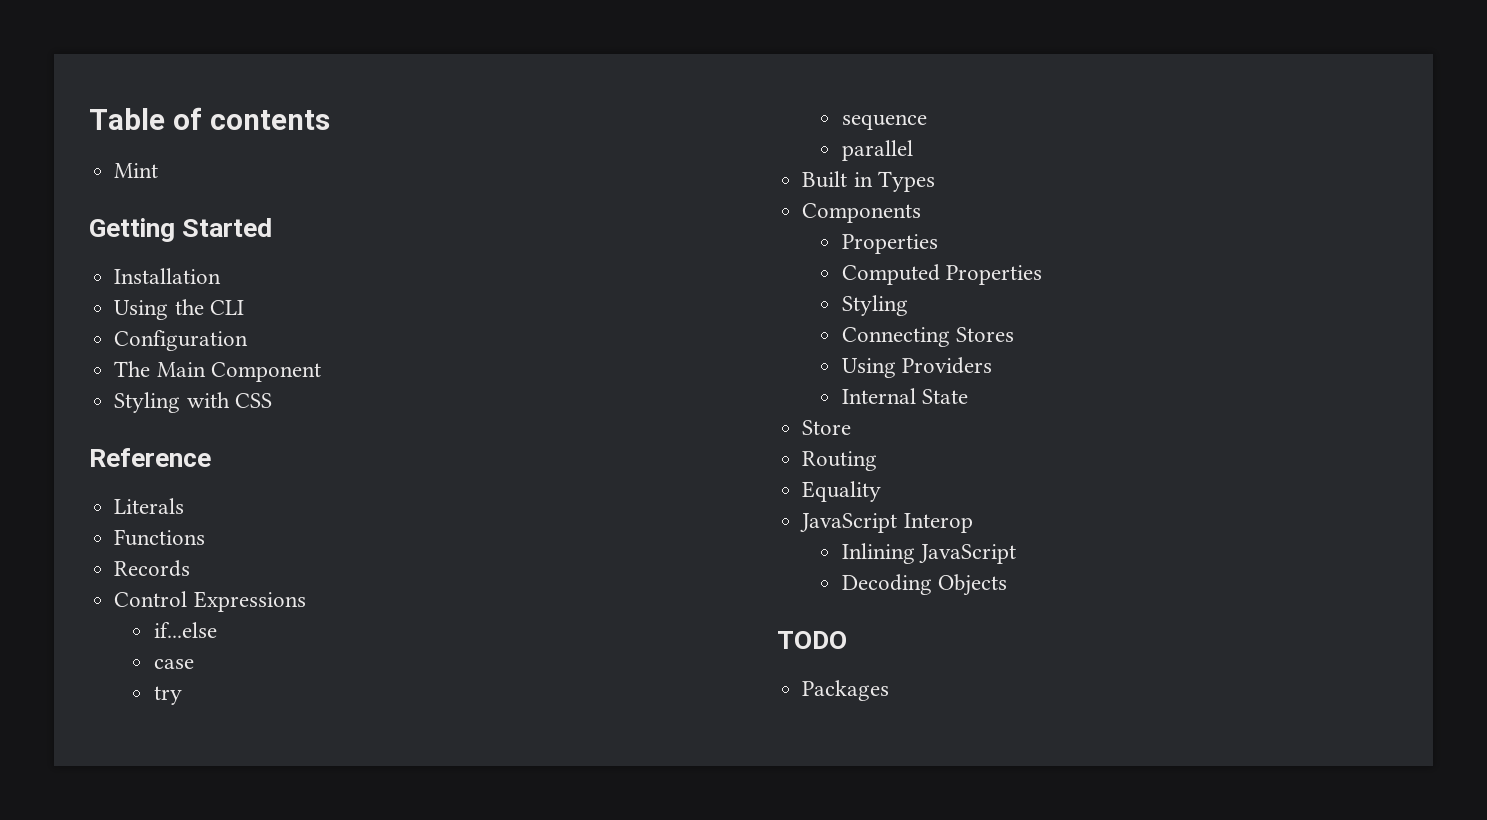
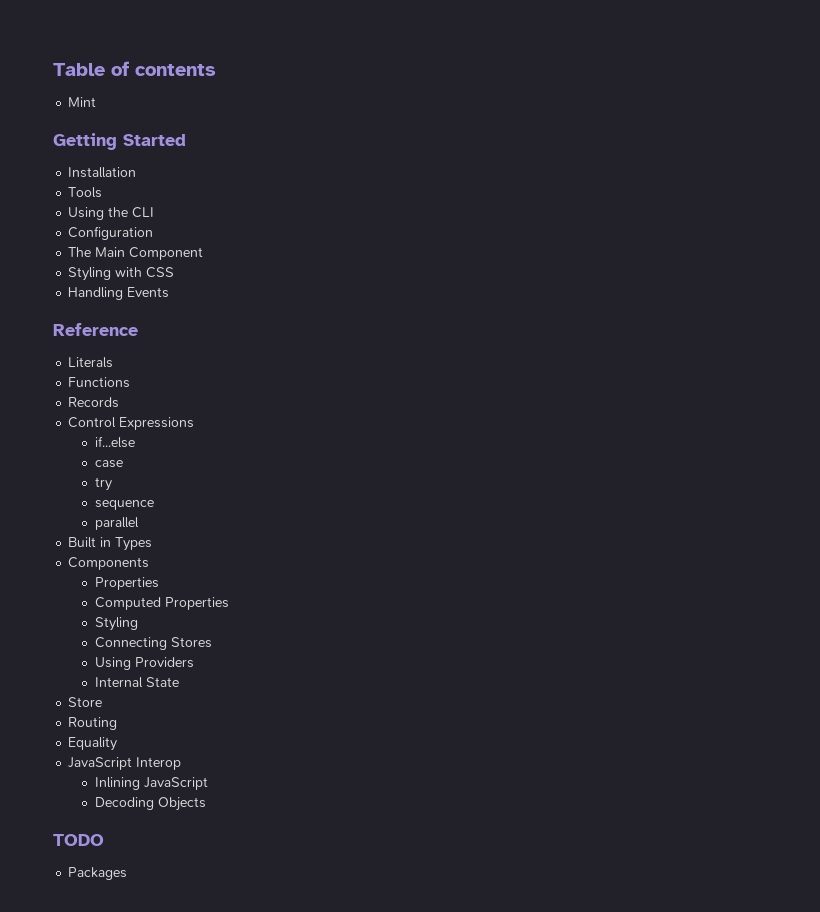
(222, 276) none -> [68,187,103,198] // Tools
(272, 400) none -> [68,287,170,300] // Handling Events

